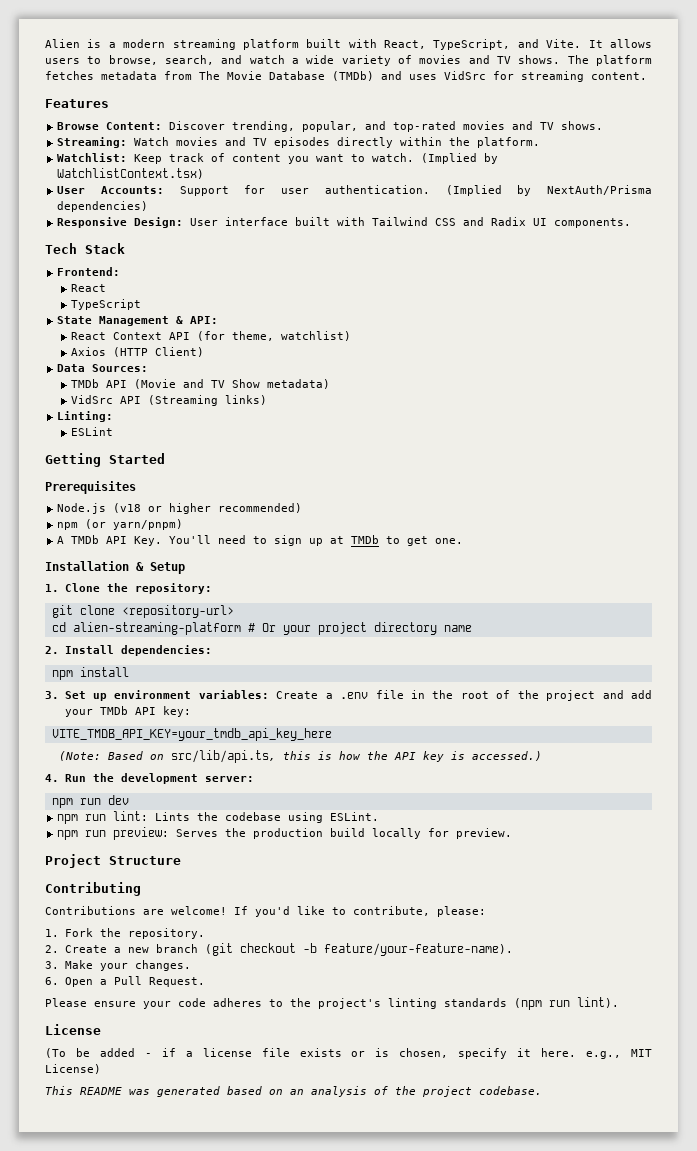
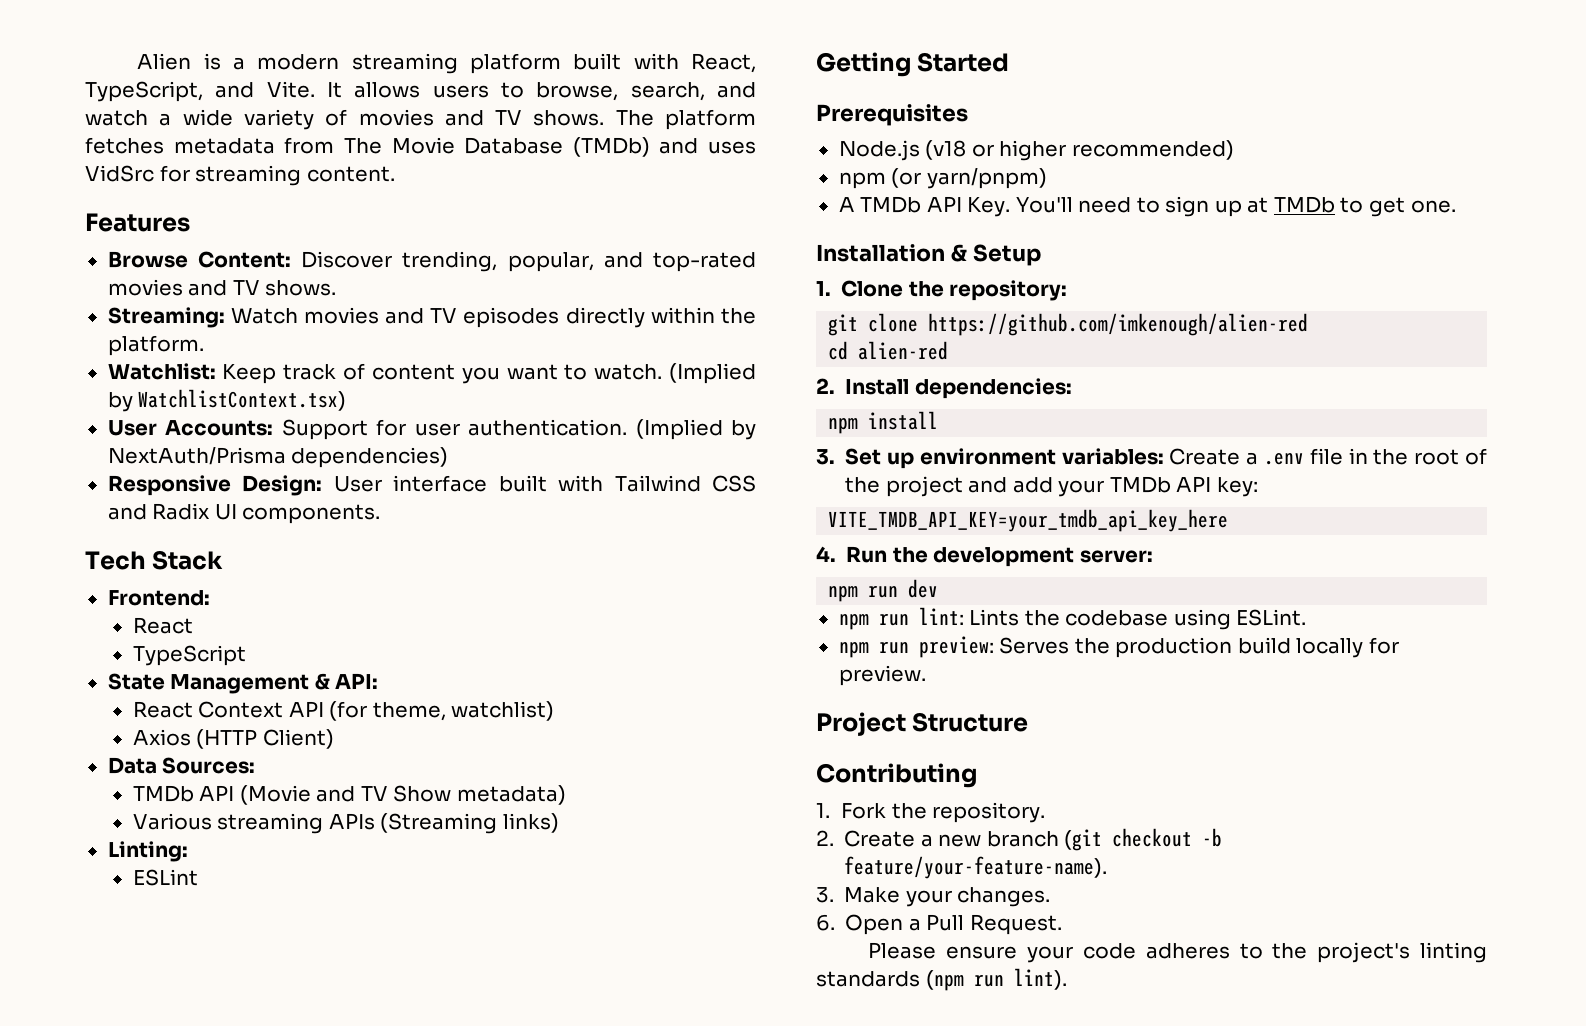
[70,395,141,404] VidSrc API -> [132,813,375,834] Various streaming APIs
[121,605,234,618] <repository-url> -> [928,313,1309,336] https://github.com/imkenough/alien-red
[72,622,472,635] alien-streaming-platform # Or your project directory name -> [858,341,949,360] alien-red
[58,750,542,763] // (Note: Based on src/lib/api.ts, this is how the API key is accessed.) -> (1229, 520) none
[45,906,486,917] // Contributions are welcome! If you'd like to contribute, please: -> (977, 775) none
[45,1024,101,1035] [45,1048,652,1059] [45,1064,101,1074] [45,1086,542,1097] // License // (To be added - if a license file exists or is chosen, specify it here. e.g., MIT License) // This README was generated based on an analysis of the project codebase. -> (1067, 979) none

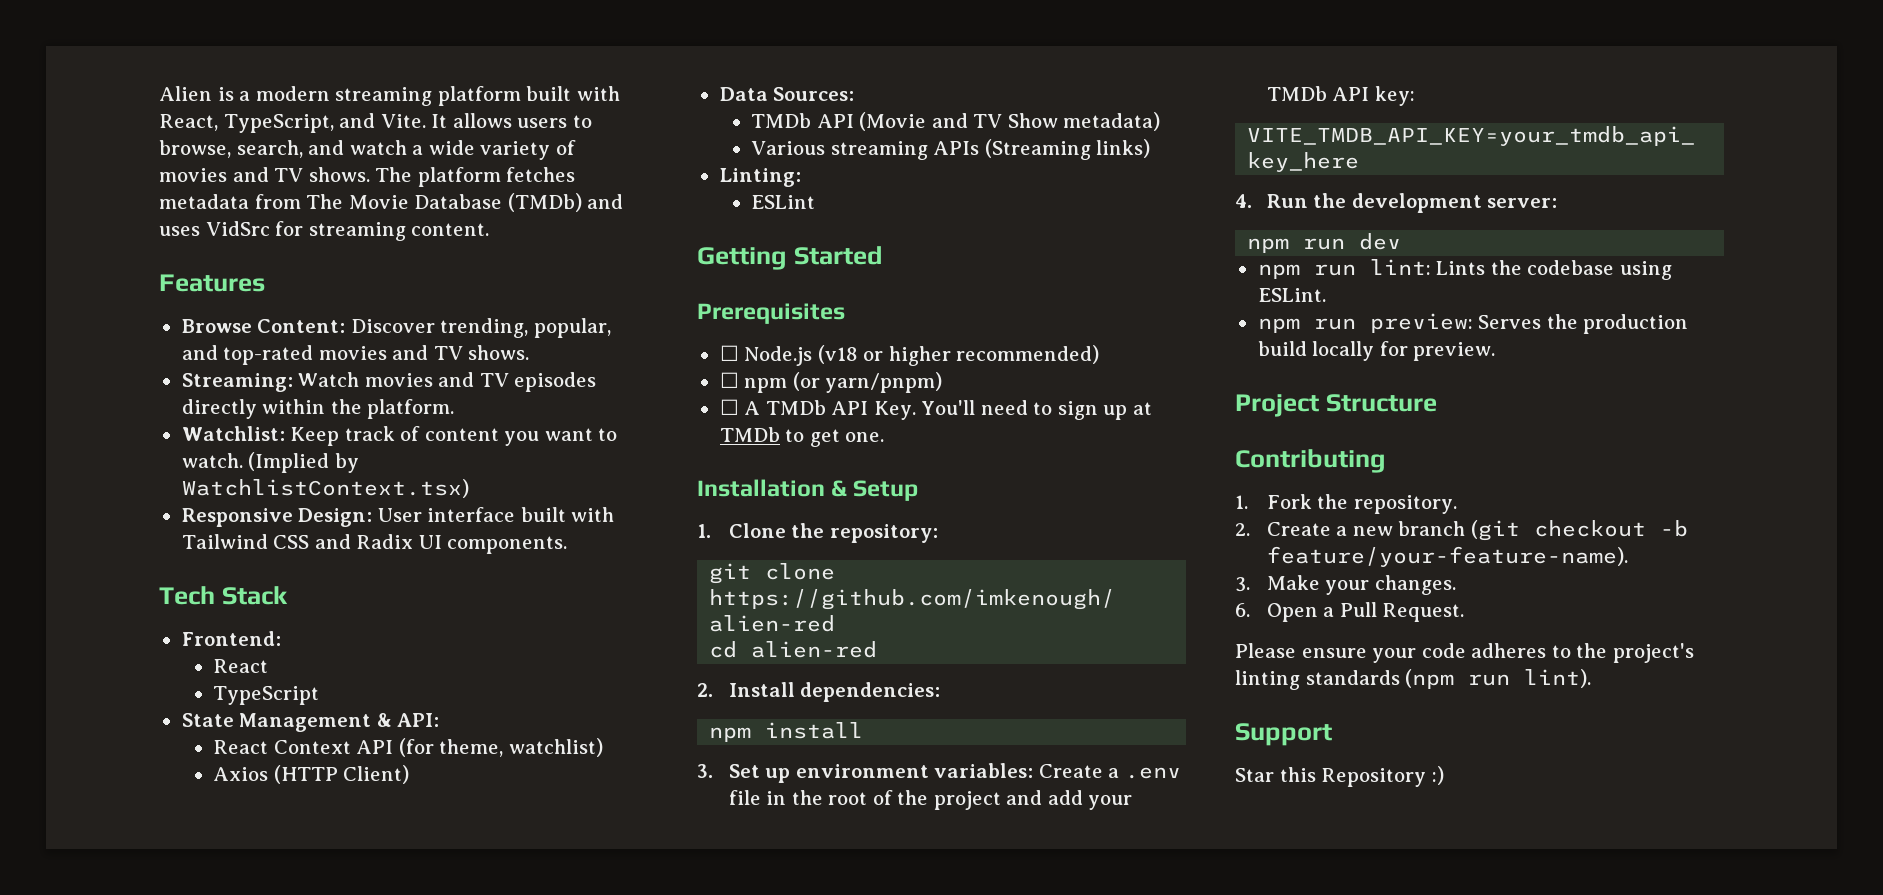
[107,419,756,440] [107,447,449,468] // User Accounts: Support for user authentication. (Implied by NextAuth/Prisma dependencies) -> (469, 488) none
(968, 115) none -> [719,345,739,361] ☐
(1234, 150) none -> [719,372,739,388] ☐
(1047, 178) none -> [719,399,739,415] ☐
(1067, 979) none -> [1235,723,1332,746] [1235,766,1444,787] // Support // Star this Repository :)

